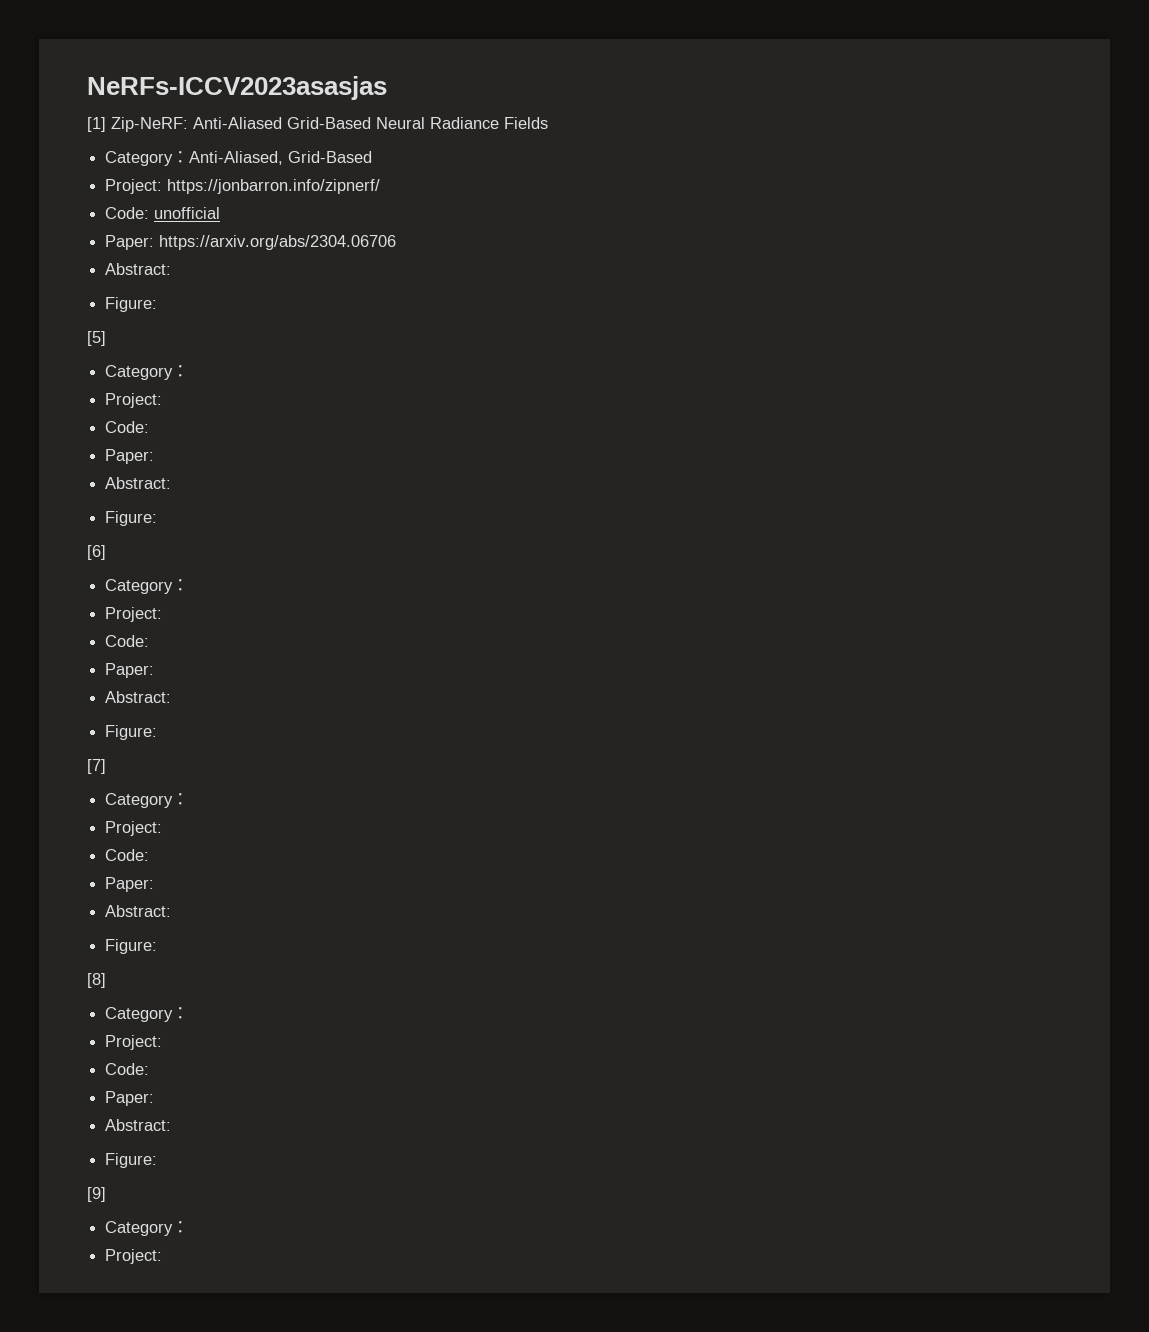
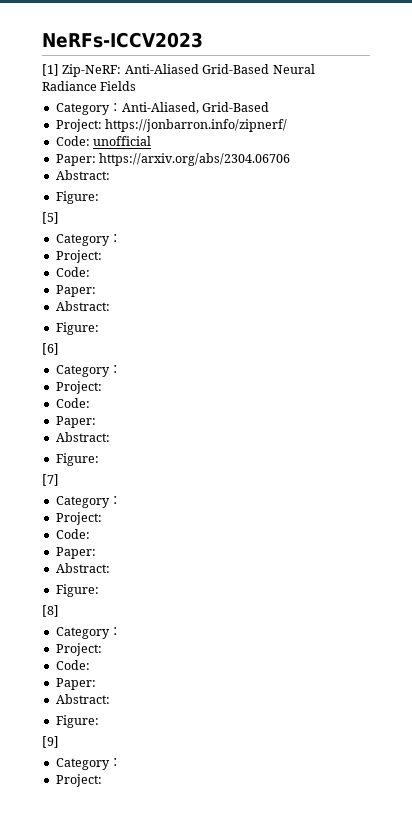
[87,76,387,100] NeRFs-ICCV2023asasjas -> [42,32,203,48] NeRFs-ICCV2023

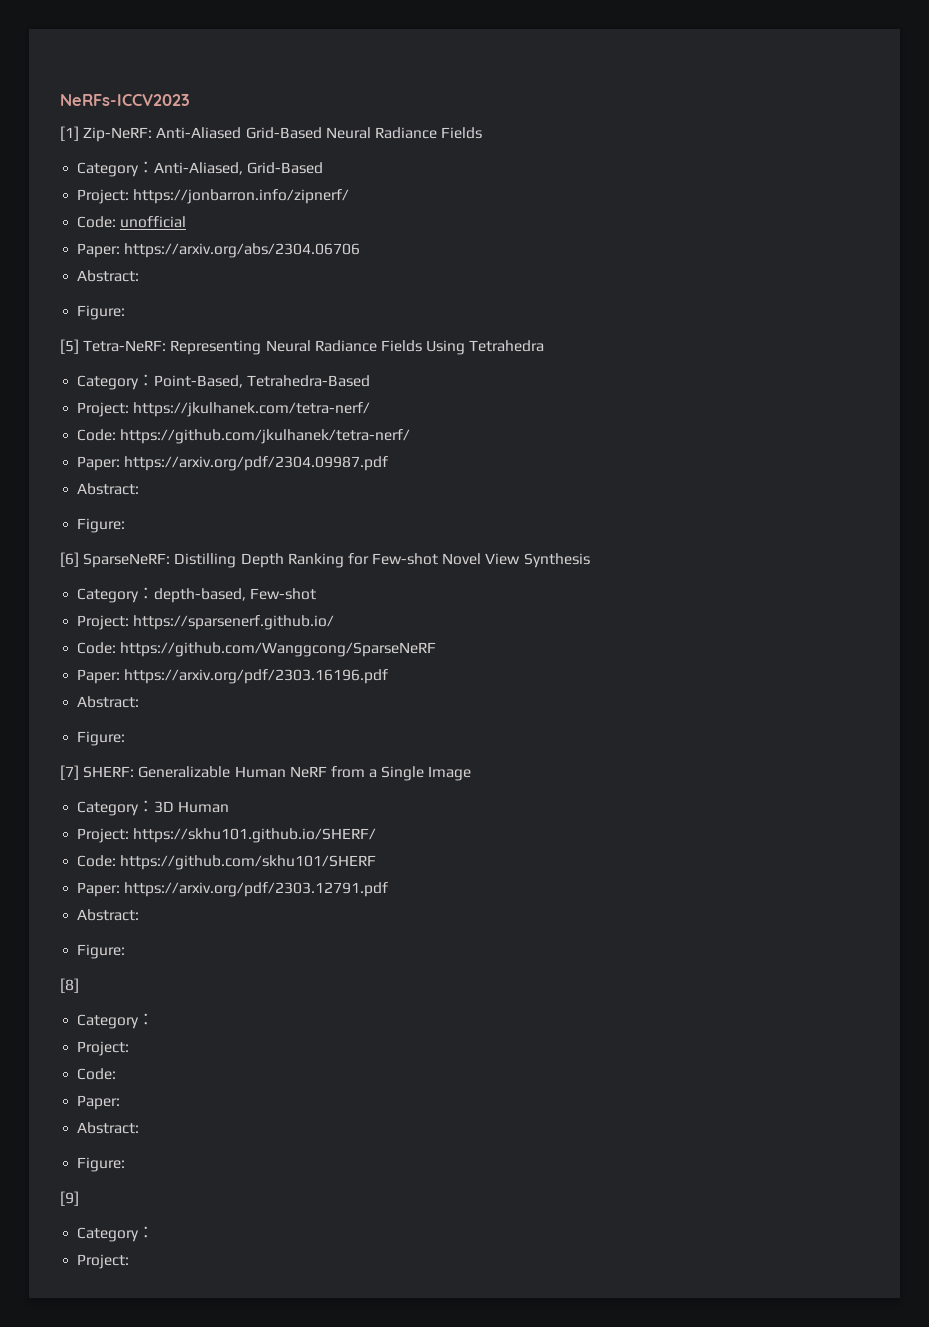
[55,234,122,246] [55,250,102,263] [55,267,90,277] [55,285,96,297] // Category： // Project: // Code: // Paper: -> [83,340,545,355] [77,374,371,390] [77,402,371,417] [77,429,411,444] [77,456,389,471] Tetra-NeRF: Representing Neural Radiance Fields Using Tetrahedra // Category：Point-Based, Tetrahedra-Based // Project: https://jkulhanek.com/tetra-nerf/ // Code: https://github.com/jkulhanek/tetra-nerf/ // Paper: https://arxiv.org/pdf/2304.09987.pdf
[55,365,122,377] [55,381,102,394] [55,398,90,408] [55,416,96,428] // Category： // Project: // Code: // Paper: -> [83,553,590,568] [77,587,317,603] [77,615,335,630] [77,642,437,657] [77,669,389,684] SparseNeRF: Distilling Depth Ranking for Few-shot Novel View Synthesis // Category：depth-based, Few-shot // Project: https://sparsenerf.github.io/ // Code: https://github.com/Wanggcong/SparseNeRF // Paper: https://arxiv.org/pdf/2303.16196.pdf
[55,496,122,508] [55,512,102,525] [55,529,90,539] [55,547,96,559] // Category： // Project: // Code: // Paper: -> [83,766,472,781] [77,800,230,816] [77,828,377,843] [77,855,377,870] [77,882,389,897] SHERF: Generalizable Human NeRF from a Single Image // Category：3D Human // Project: https://skhu101.github.io/SHERF/ // Code: https://github.com/skhu101/SHERF // Paper: https://arxiv.org/pdf/2303.12791.pdf

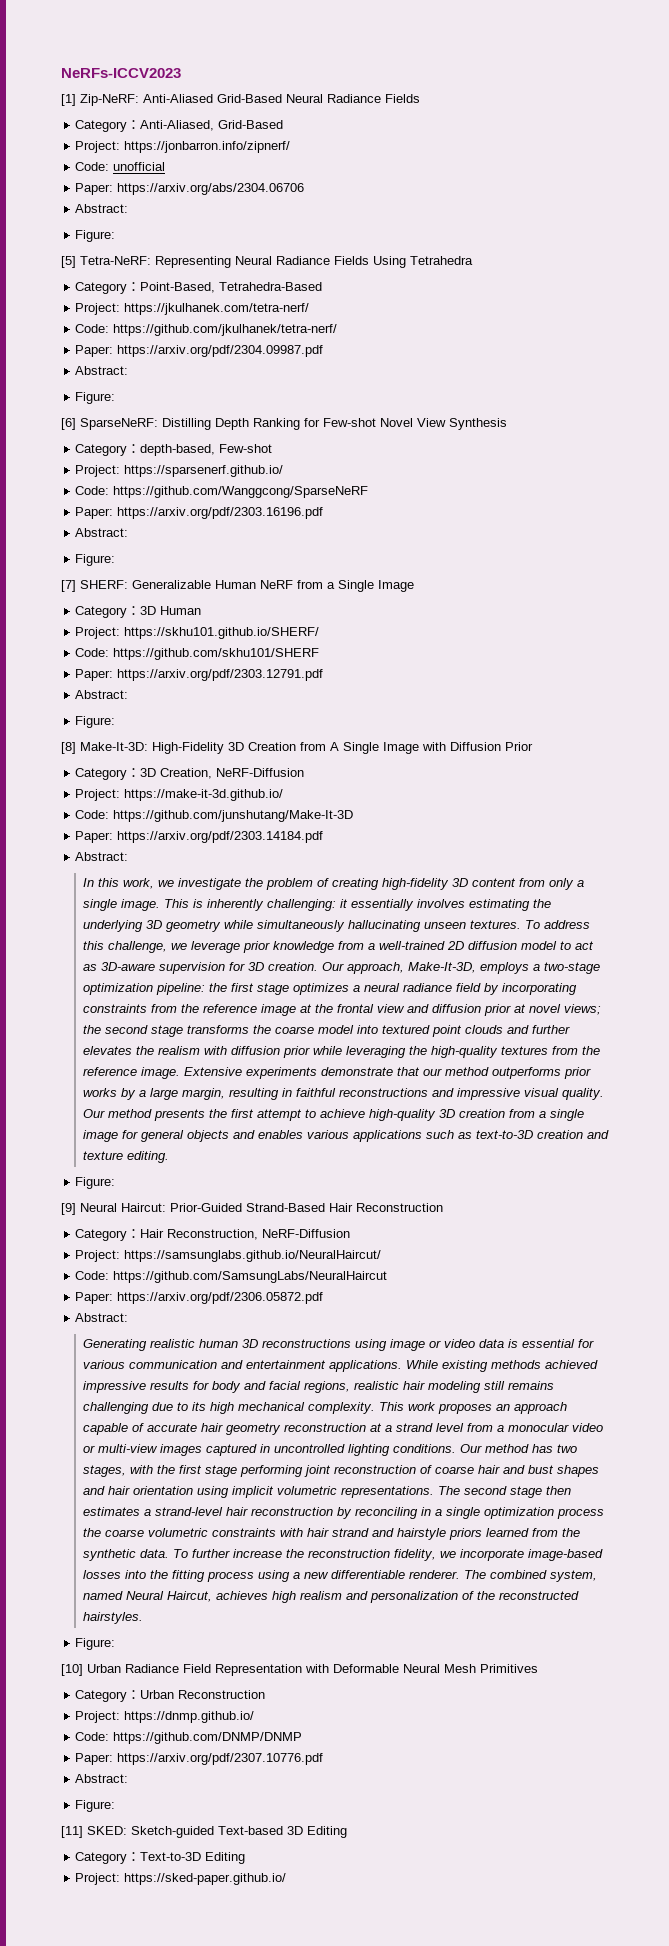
[77,1013,155,1029] [77,1041,130,1056] [77,1068,117,1080] [77,1095,121,1110] [77,1122,140,1134] [77,1157,126,1172] [60,1191,79,1206] [77,1226,155,1242] [77,1254,130,1269] // Category： // Project: // Code: // Paper: // Abstract: // Figure: // [9] // Category： // Project: -> [80,742,533,754] [75,768,305,780] [75,789,284,801] [75,810,354,822] [75,831,324,843] [75,852,129,861] [82,878,584,890] [82,899,551,911] [82,920,590,932] [82,941,594,953] [82,962,600,974] [82,983,577,995] [82,1004,601,1016] [82,1025,570,1037] [82,1046,600,1058] [82,1067,591,1079] [82,1088,604,1100] [82,1109,584,1121] [82,1130,609,1142] [82,1151,169,1163] [75,1177,116,1189] [61,1203,443,1215] [75,1229,351,1241] [75,1250,382,1262] [75,1271,388,1283] [75,1292,324,1304] [75,1313,129,1322] [82,1339,594,1351] [82,1360,598,1372] [82,1381,554,1393] [82,1402,567,1414] [82,1423,603,1435] [82,1444,577,1456] [82,1465,599,1477] [82,1486,571,1498] [82,1507,604,1519] [82,1528,580,1540] [82,1549,603,1561] [82,1570,597,1582] [82,1591,579,1603] [82,1612,143,1624] [75,1638,116,1650] [61,1664,538,1676] [75,1690,266,1702] [75,1711,255,1723] [75,1732,303,1744] [75,1753,324,1765] [75,1774,129,1783] [75,1800,116,1812] [61,1826,347,1838] [75,1852,246,1864] [75,1873,287,1885] Make-It-3D: High-Fidelity 3D Creation from A Single Image with Diffusion Prior // Category：3D Creation, NeRF-Diffusion // Project: https://make-it-3d.github.io/ // Code: https://github.com/junshutang/Make-It-3D // Paper: https://arxiv.org/pdf/2303.14184.pdf // Abstract: // In this work, we investigate the problem of creating high-fidelity 3D content from only a single image. This is inherently challenging: it essentially involves estimating the underlying 3D geometry while simultaneously hallucinating unseen textures. To address this challenge, we leverage prior knowledge from a well-trained 2D diffusion model to act as 3D-aware supervision for 3D creation. Our approach, Make-It-3D, employs a two-stage optimization pipeline: the first stage optimizes a neural radiance field by incorporating constraints from the reference image at the frontal view and diffusion prior at novel views; the second stage transforms the coarse model into textured point clouds and further elevates the realism with diffusion prior while leveraging the high-quality textures from the reference image. Extensive experiments demonstrate that our method outperforms prior works by a large margin, resulting in faithful reconstructions and impressive visual quality. Our method presents the first attempt to achieve high-quality 3D creation from a single image for general objects and enables various applications such as text-to-3D creation and texture editing. // Figure: // [9] Neural Haircut: Prior-Guided Strand-Based Hair Reconstruction // Category：Hair Reconstruction, NeRF-Diffusion // Project: https://samsunglabs.github.io/NeuralHaircut/ // Code: https://github.com/SamsungLabs/NeuralHaircut // Paper: https://arxiv.org/pdf/2306.05872.pdf // Abstract: // Generating realistic human 3D reconstructions using image or video data is essential for various communication and entertainment applications. While existing methods achieved impressive results for body and facial regions, realistic hair modeling still remains challenging due to its high mechanical complexity. This work proposes an approach capable of accurate hair geometry reconstruction at a strand level from a monocular video or multi-view images captured in uncontrolled lighting conditions. Our method has two stages, with the first stage performing joint reconstruction of coarse hair and bust shapes and hair orientation using implicit volumetric representations. The second stage then estimates a strand-level hair reconstruction by reconciling in a single optimization process the coarse volumetric constraints with hair strand and hairstyle priors learned from the synthetic data. To further increase the reconstruction fidelity, we incorporate image-based losses into the fitting process using a new differentiable renderer. The combined system, named Neural Haircut, achieves high realism and personalization of the reconstructed hairstyles. // Figure: // [10] Urban Radiance Field Representation with Deformable Neural Mesh Primitives // Category：Urban Reconstruction // Project: https://dnmp.github.io/ // Code: https://github.com/DNMP/DNMP // Paper: https://arxiv.org/pdf/2307.10776.pdf // Abstract: // Figure: // [11] SKED: Sketch-guided Text-based 3D Editing // Category：Text-to-3D Editing // Project: https://sked-paper.github.io/

